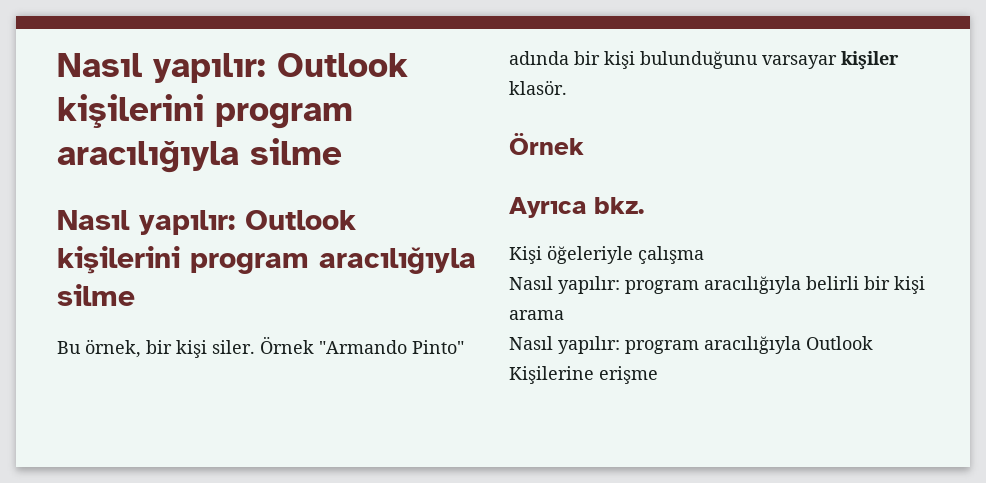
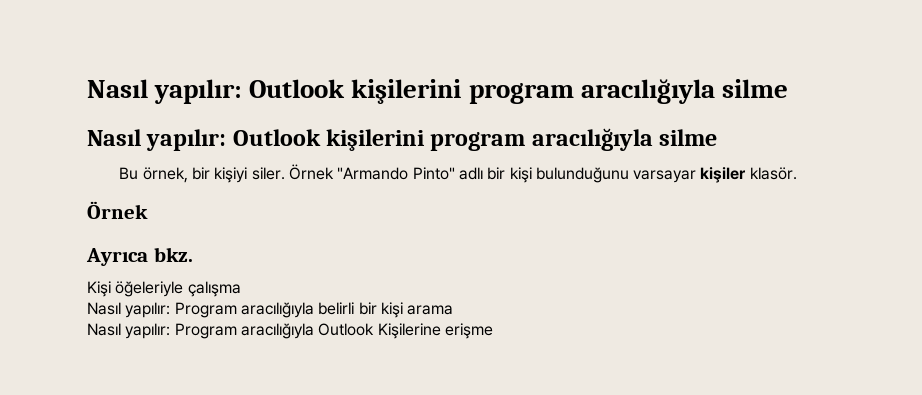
[176,340,207,358] kişi -> [214,167,248,183] kişiyi
[509,51,569,65] adında -> [458,167,483,180] adlı
[625,280,699,294] program -> [174,302,237,318] Program
[625,340,699,354] program -> [174,323,237,339] Program

